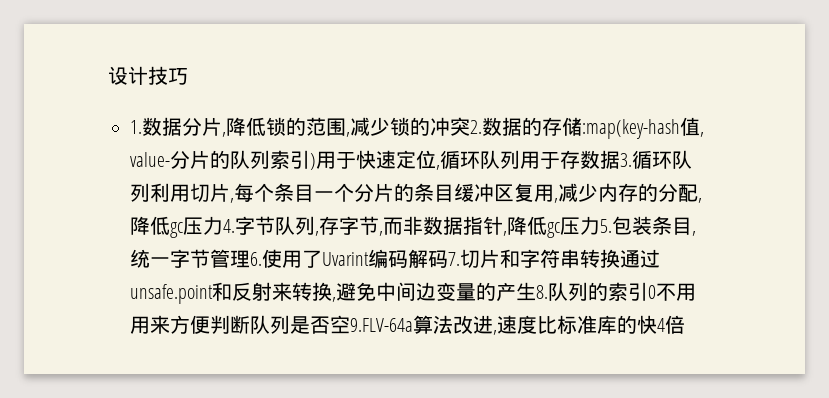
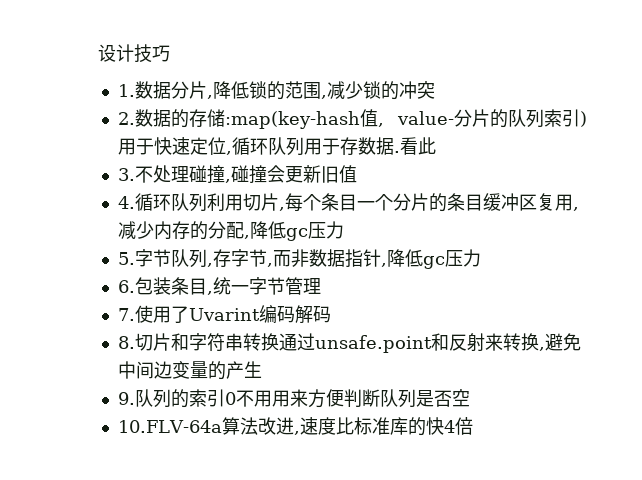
(470, 126) none -> (435, 90) //
[620,153,632,167] 3. -> [393,137,436,155] [117,165,357,184] [117,196,135,209] .看此 // 3.不处理碰撞,碰撞会更新旧值 // 4.
[223,219,235,233] 4. -> [117,252,135,265] // 5.
[600,219,612,233] 5. -> [117,280,135,293] // 6.
[250,252,262,266] 6. -> [117,308,135,321] // 7.
[448,252,460,266] 7. -> [117,336,135,349] // 8.
[536,285,548,299] 8. -> [117,392,135,405] // 9.
[350,318,413,332] 9.FLV-64a -> [117,420,222,433] // 10.FLV-64a

